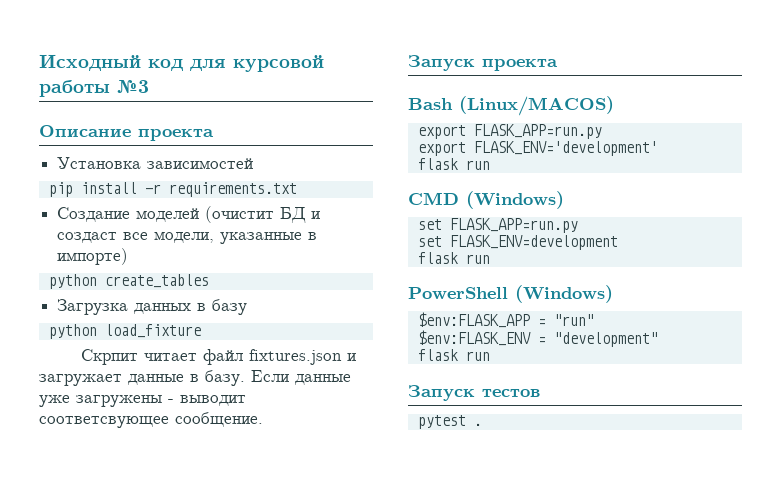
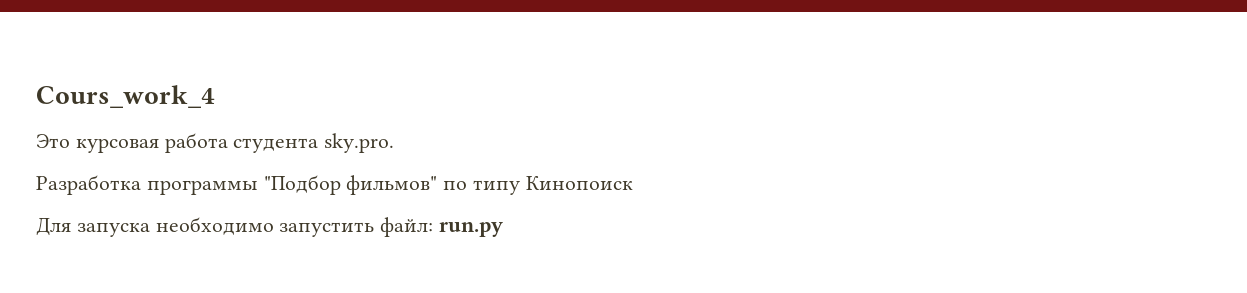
[39,54,324,72] [39,80,149,97] [39,125,214,141] [57,157,254,169] [48,182,297,197] [57,206,321,223] [57,231,318,244] [57,248,129,265] [48,274,209,289] [57,299,248,315] [48,324,201,339] [80,349,356,365] [39,370,351,386] [39,395,246,407] [39,412,263,428] [408,55,558,71] [408,96,614,116] [417,124,602,139] [417,141,658,156] [417,158,490,170] [408,191,564,209] [417,218,578,233] [417,235,618,250] [417,252,490,264] [408,285,613,303] [417,312,594,328] [417,330,658,347] [417,349,490,361] [408,385,540,401] [417,415,482,429] Исходный код для курсовой работы №3 // Описание проекта // Установка зависимостей // pip install -r requirements.txt // Создание моделей (очистит БД и создаст все модели, указанные в импорте) // python create_tables // Загрузка данных в базу // python load_fixture // Скрпит читает файл fixtures.json и загружает данные в базу. Если данные уже загружены - выводит соответсвующее сообщение. // Запуск проекта // Bash (Linux/MACOS) // export FLASK_APP=run.py // export FLASK_ENV='development' // flask run // CMD (Windows) // set FLASK_APP=run.py // set FLASK_ENV=development // flask run // PowerShell (Windows) // $env:FLASK_APP = "run" // $env:FLASK_ENV = "development" // flask run // Запуск тестов // pytest . -> [36,85,215,108] [36,133,395,153] [36,175,633,195] [36,217,504,237] Cours_work_4 // Это курсовая работа студента sky.pro. // Разработка программы "Подбор фильмов" по типу Кинопоиск // Для запуска необходимо запустить файл: run.py

